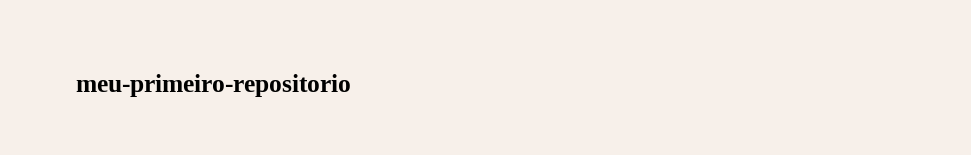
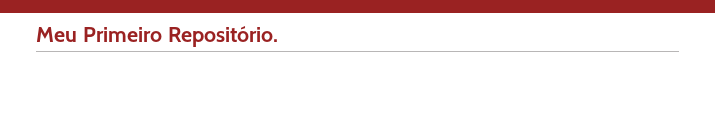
[76,74,351,97] meu-primeiro-repositorio -> [36,26,278,47] Meu Primeiro Repositório.

